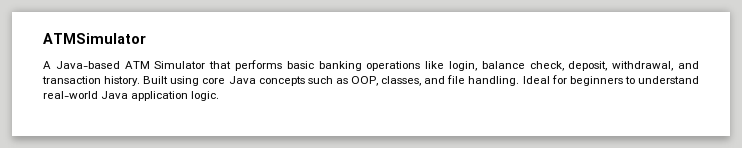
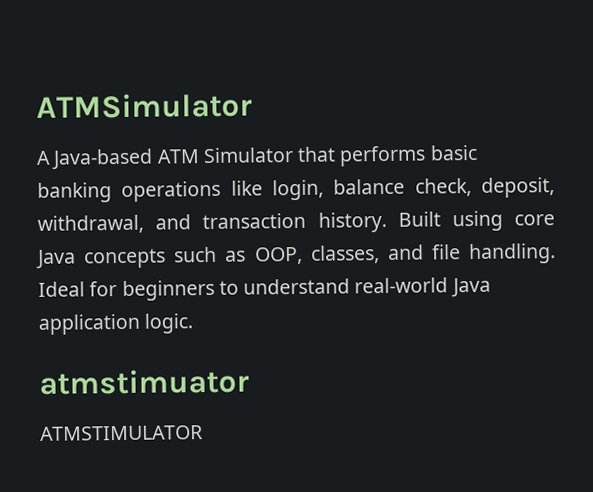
(220, 96) none -> [39,368,250,395] [40,425,203,441] // atmstimuator // ATMSTIMULATOR

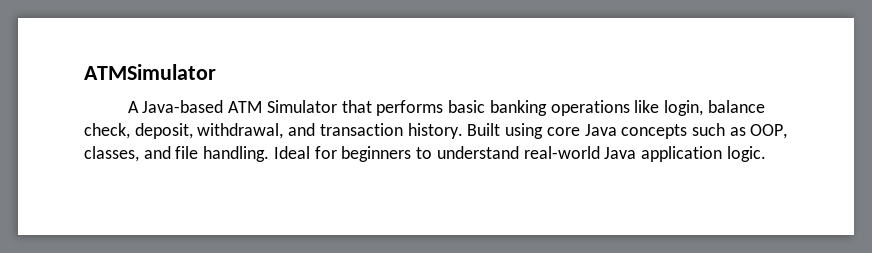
[39,368,250,395] [40,425,203,441] // atmstimuator // ATMSTIMULATOR -> (766, 154) none

